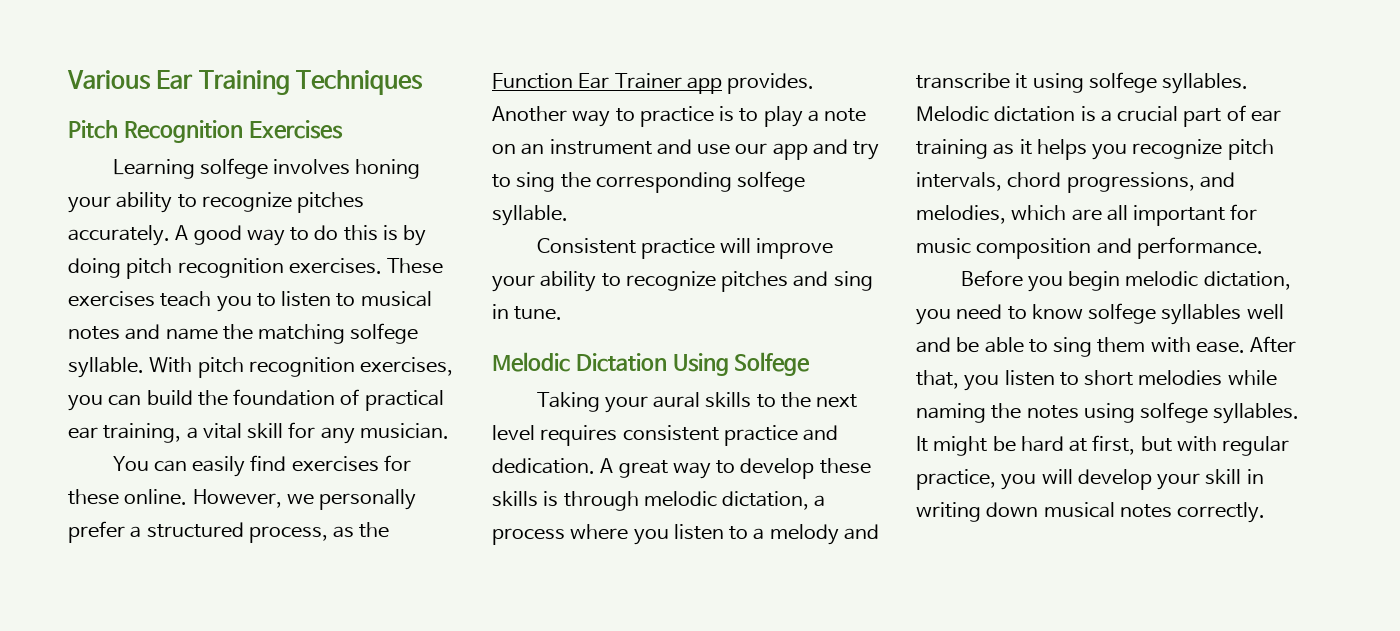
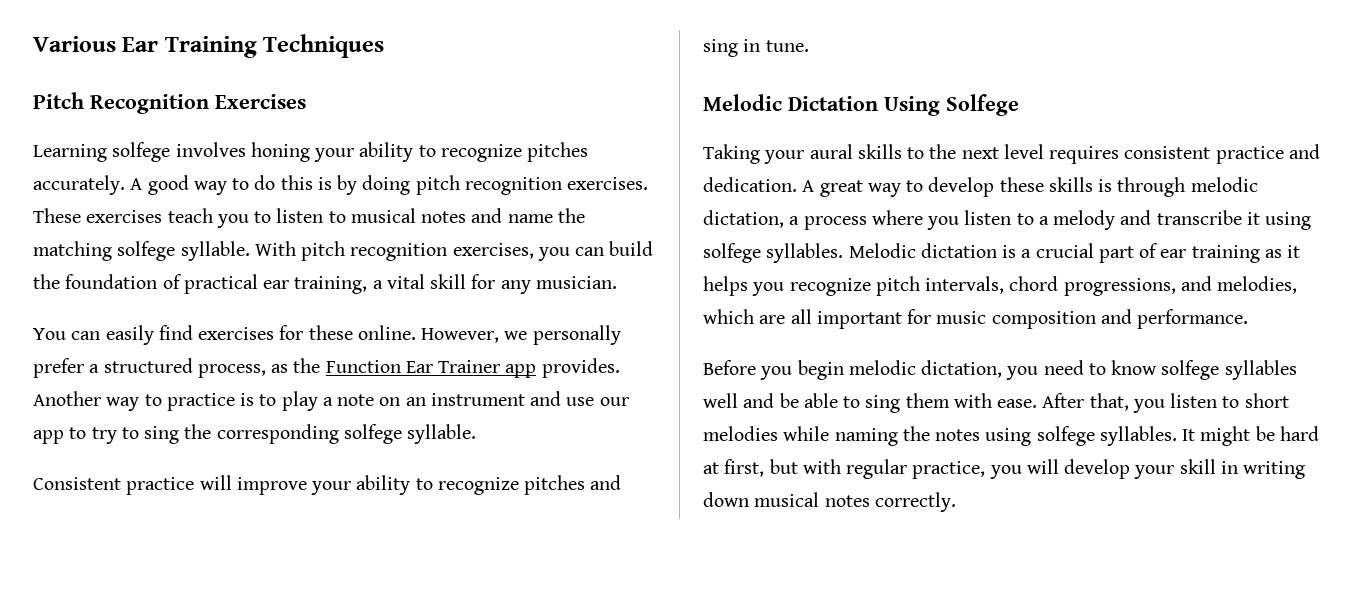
[812,139,848,155] and -> [69,427,87,439] to

